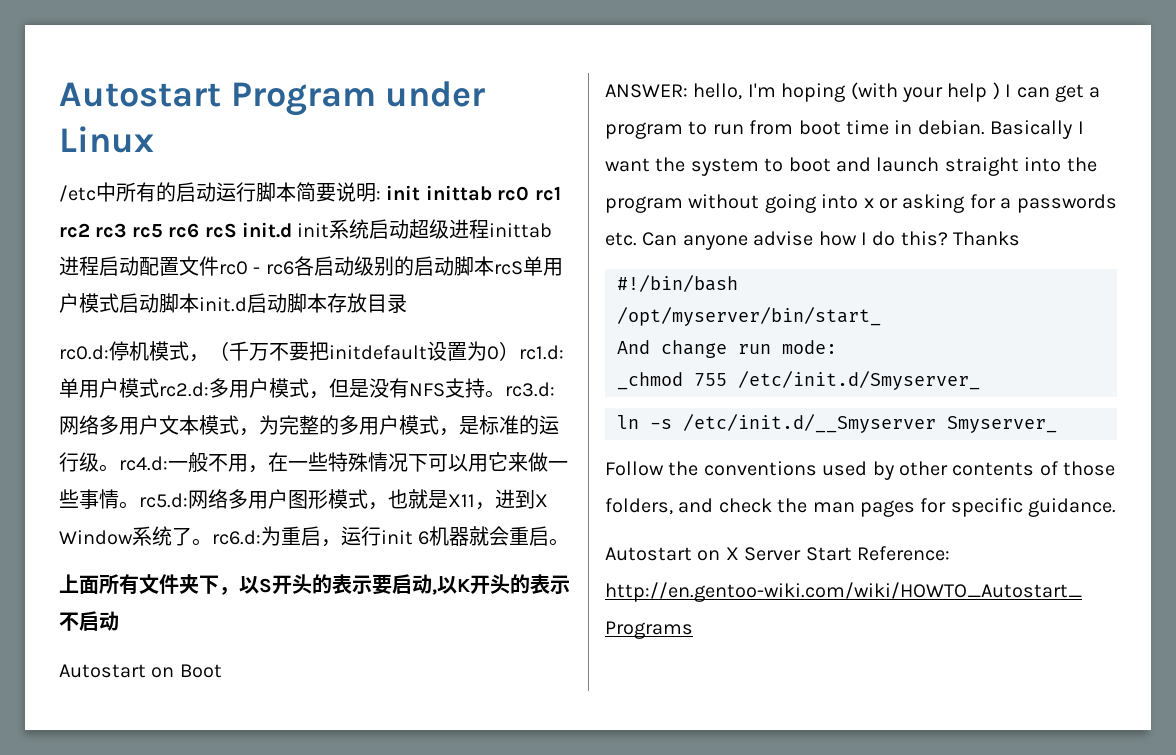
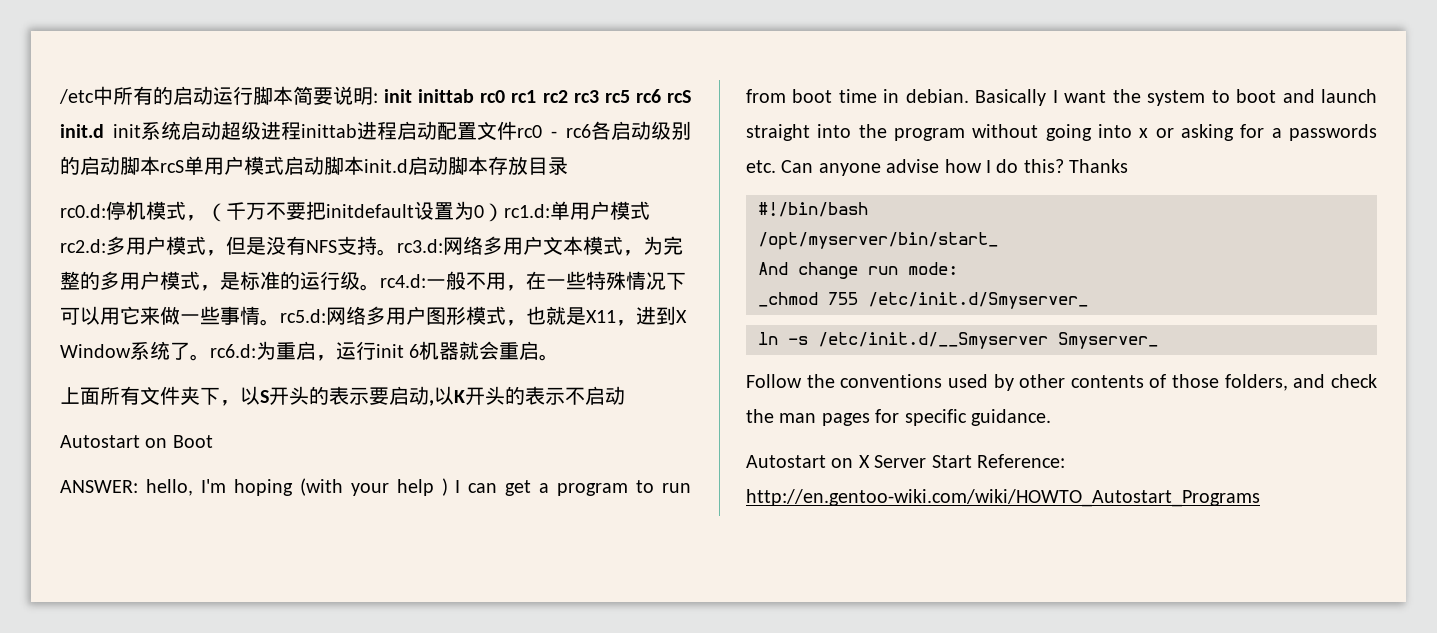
[59,81,486,116] [59,126,154,153] Autostart Program under Linux // -> (59, 96) none

